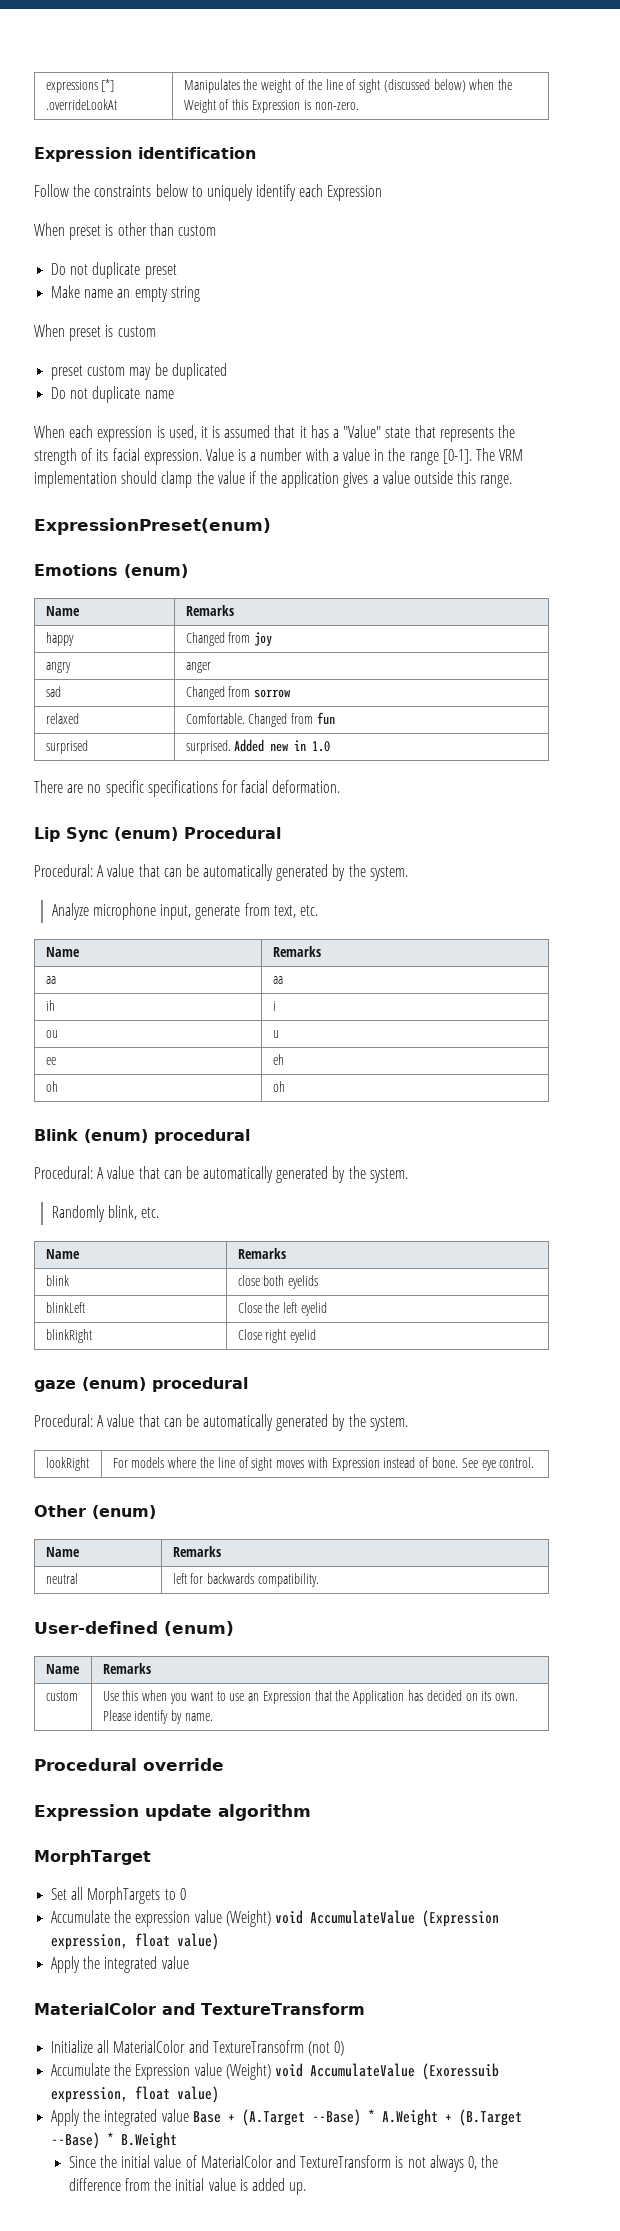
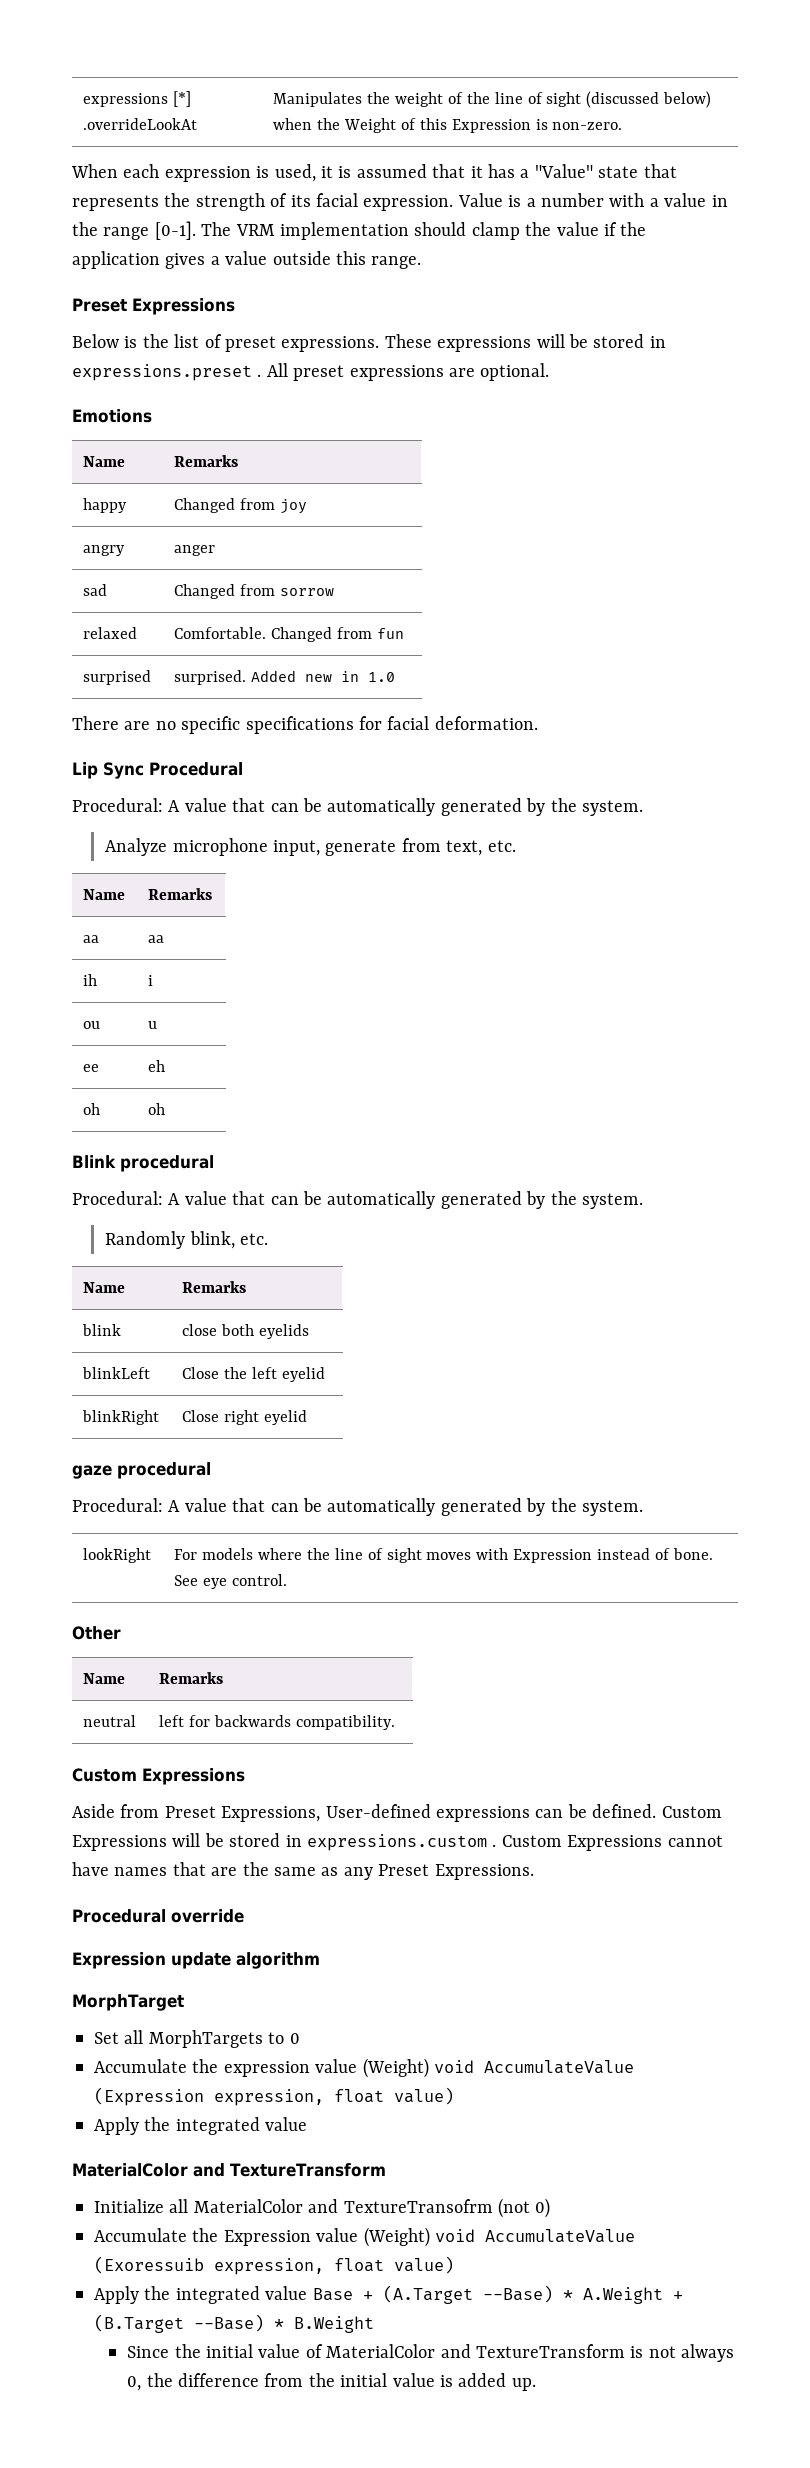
[34,147,256,162] [34,184,383,201] [34,223,216,240] [51,262,177,279] [51,285,200,302] [34,324,156,341] [51,363,227,380] [51,386,174,403] // Expression identification // Follow the constraints below to uniquely identify each Expression // When preset is other than custom // Do not duplicate preset // Make name an empty string // When preset is custom // preset custom may be duplicated // Do not duplicate name -> (623, 126) none
[34,518,271,535] ExpressionPreset(enum) -> [72,298,235,315] [72,334,666,352] [72,363,550,381] Preset Expressions // Below is the list of preset expressions. These expressions will be stored in expressions.preset . All preset expressions are optional.
[124,564,188,578] (enum) -> (152, 416) none
[114,827,178,841] (enum) -> (144, 770) none
[84,1129,148,1143] (enum) -> (116, 1161) none
[82,1377,146,1391] (enum) -> (112, 1472) none
[92,1505,156,1519] (enum) -> (121, 1633) none
[34,1621,234,1636] [45,1664,80,1674] [102,1663,151,1674] [45,1691,78,1701] [102,1690,519,1704] [102,1710,213,1724] User-defined (enum) // Name | Remarks // custom | Use this when you want to use an Expression that the Application has decided on its own. Please identify by name. -> [72,1768,245,1785] [72,1804,722,1822] [72,1833,723,1851] [72,1862,534,1880] Custom Expressions // Aside from Preset Expressions, User-defined expressions can be defined. Custom Expressions will be stored in expressions.custom . Custom Expressions cannot have names that are the same as any Preset Expressions.

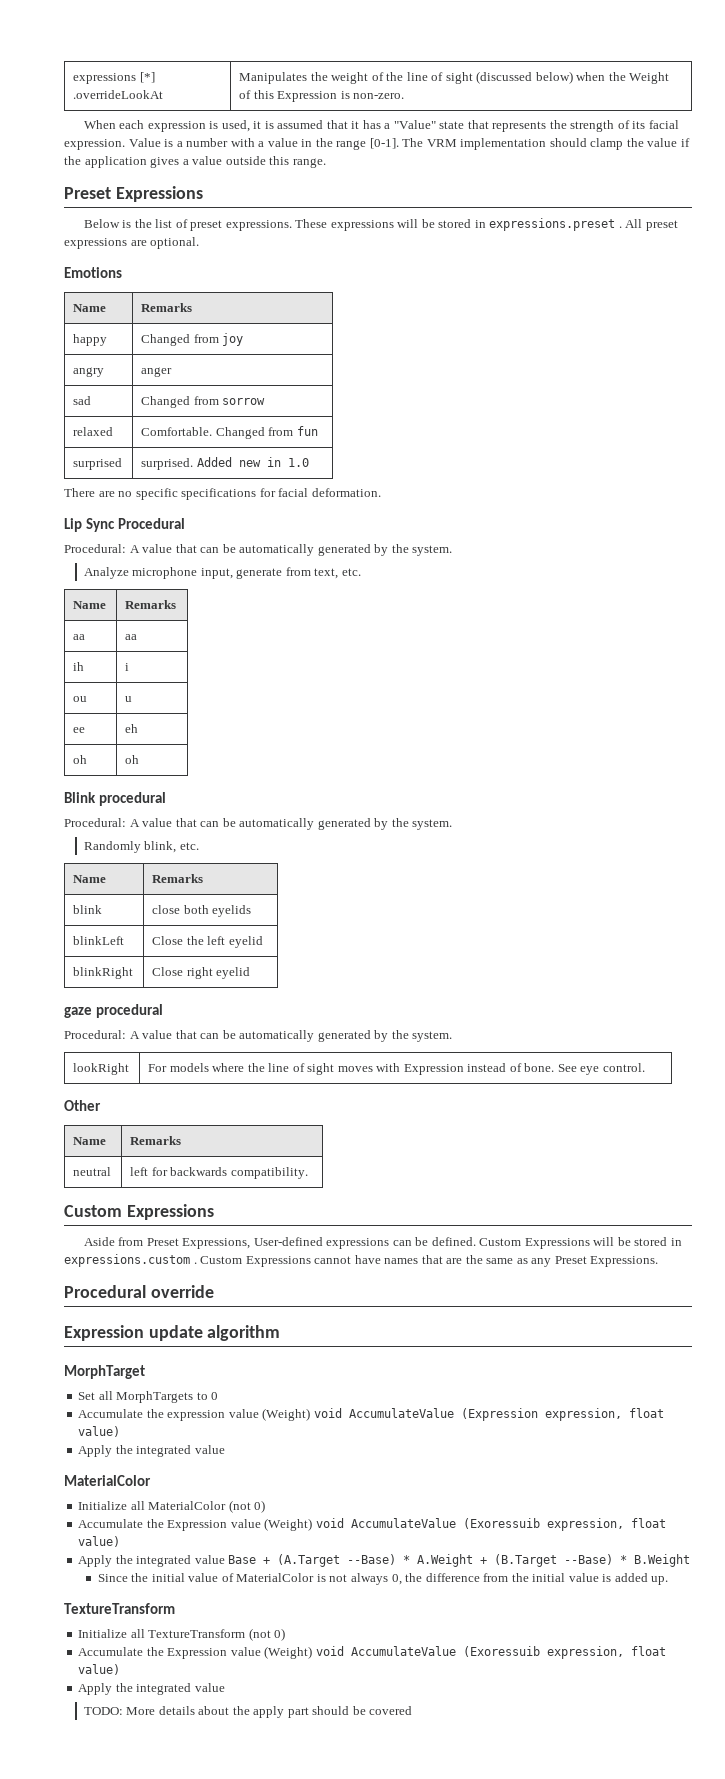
[193,2163,386,2177] and TextureTransform -> (151, 1480) none
[308,2199,493,2213] and TextureTransofrm -> (227, 1505) none
[440,2344,625,2358] and TextureTransform -> (315, 1577) none
(536, 2384) none -> [64,1603,175,1614] [78,1628,286,1641] [78,1646,666,1659] [78,1664,121,1675] [78,1683,225,1695] [83,1706,413,1718] // TextureTransform // Initialize all TextureTransform (not 0) // Accumulate the Expression value (Weight) void AccumulateValue (Exoressuib expression, float value) // Apply the integrated value // TODO: More details about the apply part should be covered

